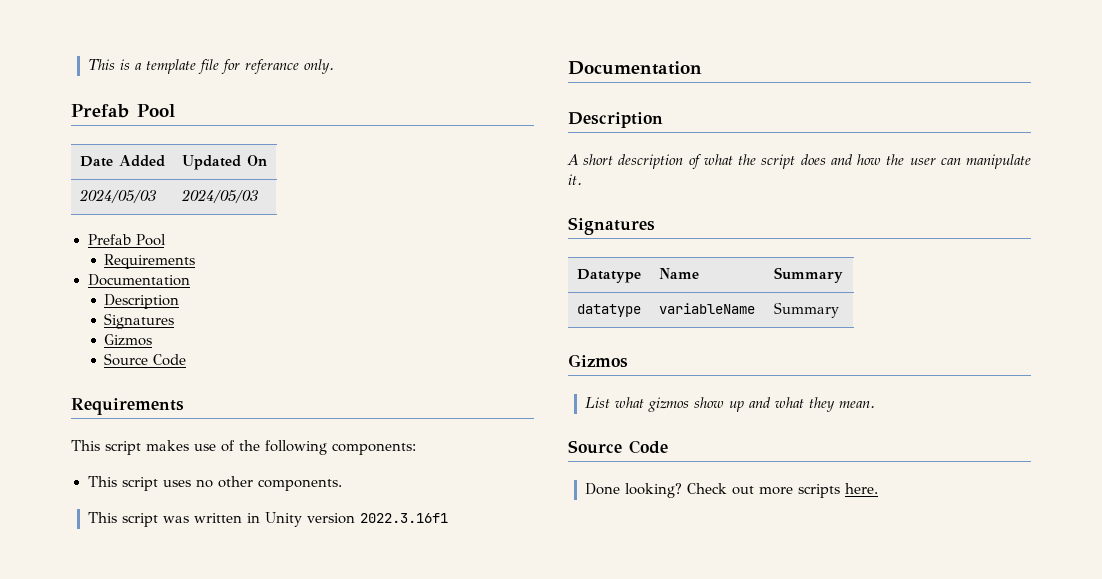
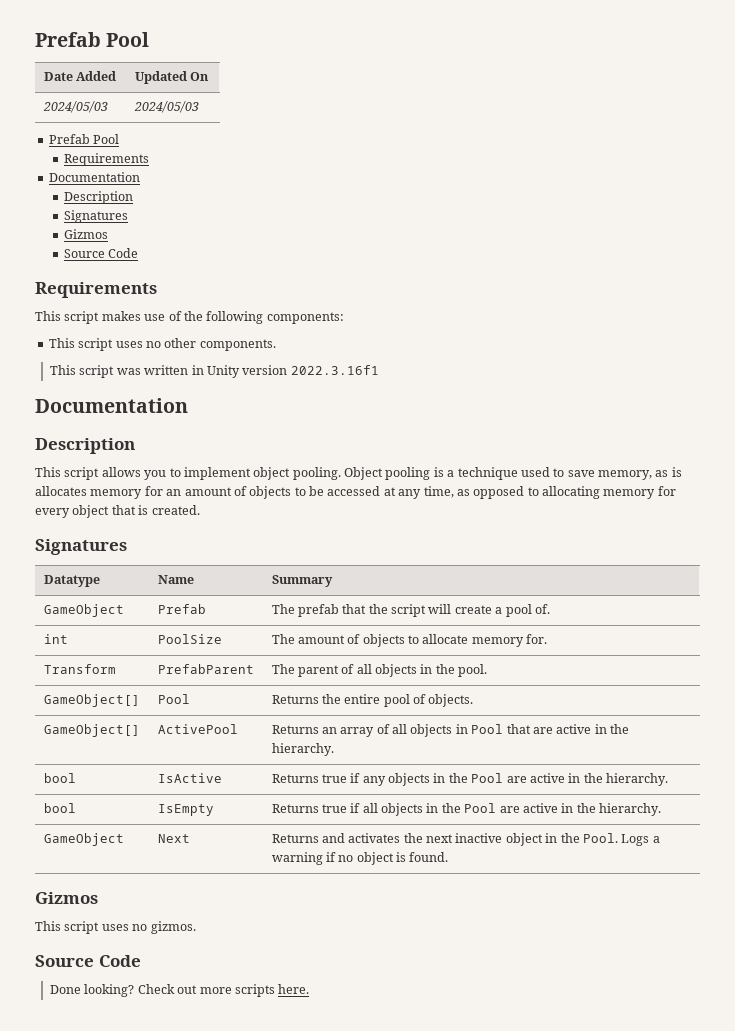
[87,59,334,74] This is a template file for referance only. // -> (35, 39) none
[567,154,1031,169] [568,174,582,185] [568,217,655,235] [576,269,641,283] [658,268,699,279] [773,267,843,283] [576,304,641,317] [658,303,755,314] [773,302,839,318] [568,354,628,368] [584,397,875,412] A short description of what the script does and how the user can manipulate it. // Signatures // Datatype | Name | Summary // datatype | variableName | Summary // Gizmos // List what gizmos show up and what they mean. -> [35,467,682,480] [35,486,676,499] [35,505,200,518] [35,539,127,555] [43,575,100,587] [157,575,194,584] [271,575,333,587] [43,604,124,617] [157,604,206,614] [271,604,550,617] [43,634,68,644] [157,634,222,644] [271,634,548,647] [43,664,116,674] [157,664,254,674] [271,664,488,677] [43,694,140,707] [157,694,190,704] [271,694,474,707] [43,724,140,737] [157,724,238,734] [271,724,630,737] [271,743,334,756] [43,773,76,783] [157,773,222,783] [271,773,669,786] [43,803,76,813] [157,804,214,816] [271,803,662,816] [43,833,124,846] [157,834,190,843] [271,833,660,846] [271,852,449,865] [35,892,98,904] [35,921,196,934] This script allows you to implement object pooling. Object pooling is a technique used to save memory, as is allocates memory for an amount of objects to be accessed at any time, as opposed to allocating memory for every object that is created. // Signatures // Datatype | Name | Summary // GameObject | Prefab | The prefab that the script will create a pool of. // int | PoolSize | The amount of objects to allocate memory for. // Transform | PrefabParent | The parent of all objects in the pool. // GameObject[] | Pool | Returns the entire pool of objects. // GameObject[] | ActivePool | Returns an array of all objects in Pool that are active in the hierarchy. // bool | IsActive | Returns true if any objects in the Pool are active in the hierarchy. // bool | IsEmpty | Returns true if all objects in the Pool are active in the hierarchy. // GameObject | Next | Returns and activates the next inactive object in the Pool. Logs a warning if no object is found. // Gizmos // This script uses no gizmos.

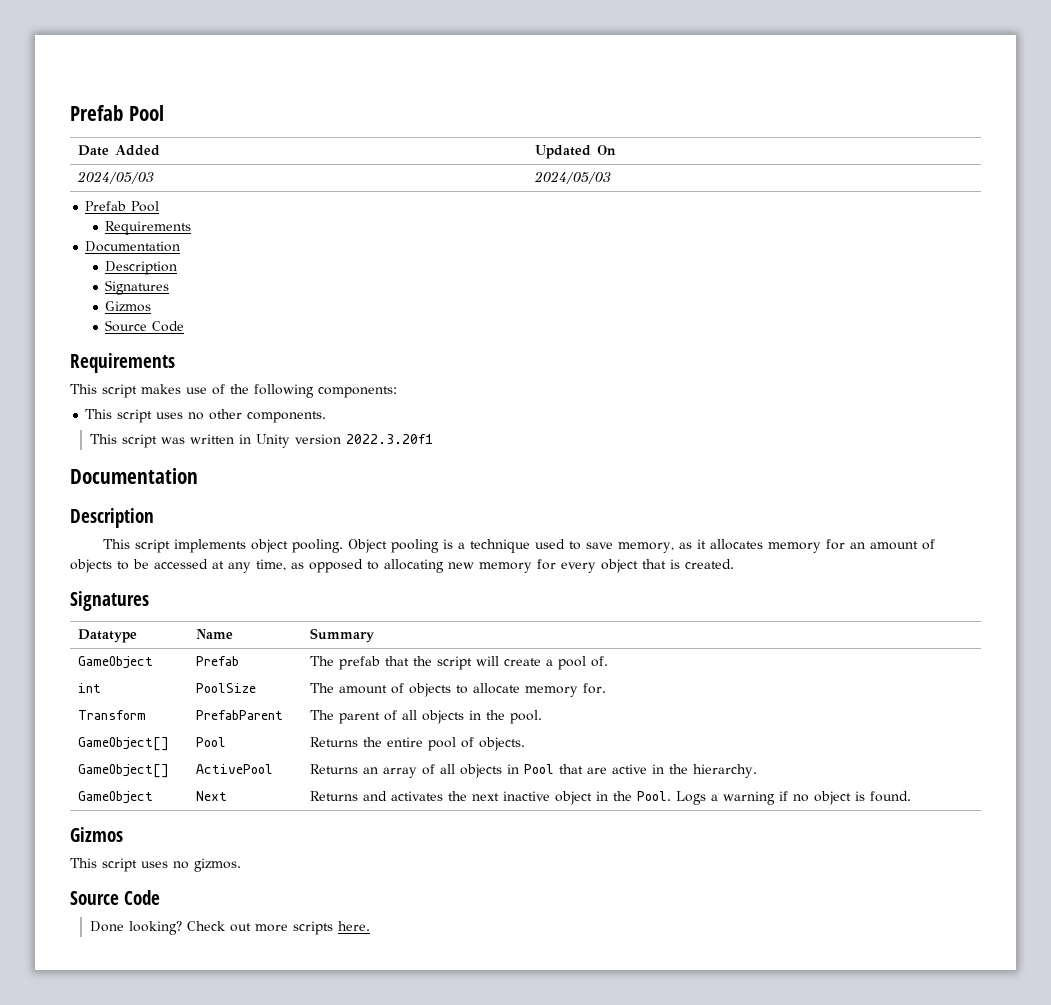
[290,365,379,375] 2022.3.16f1 -> [345,434,433,444] 2022.3.20f1
[101,467,251,480] allows you to implement -> [174,539,247,553] implements
[671,467,682,477] is -> [697,539,707,549] it
(600, 492) none -> [448,562,474,569] new
[43,773,76,783] [157,773,222,783] [271,773,669,786] [43,803,76,813] [157,804,214,816] [271,803,662,816] // bool | IsActive | Returns true if any objects in the Pool are active in the hierarchy. // bool | IsEmpty | Returns true if all objects in the Pool are active in the hierarchy. -> (757, 771) none

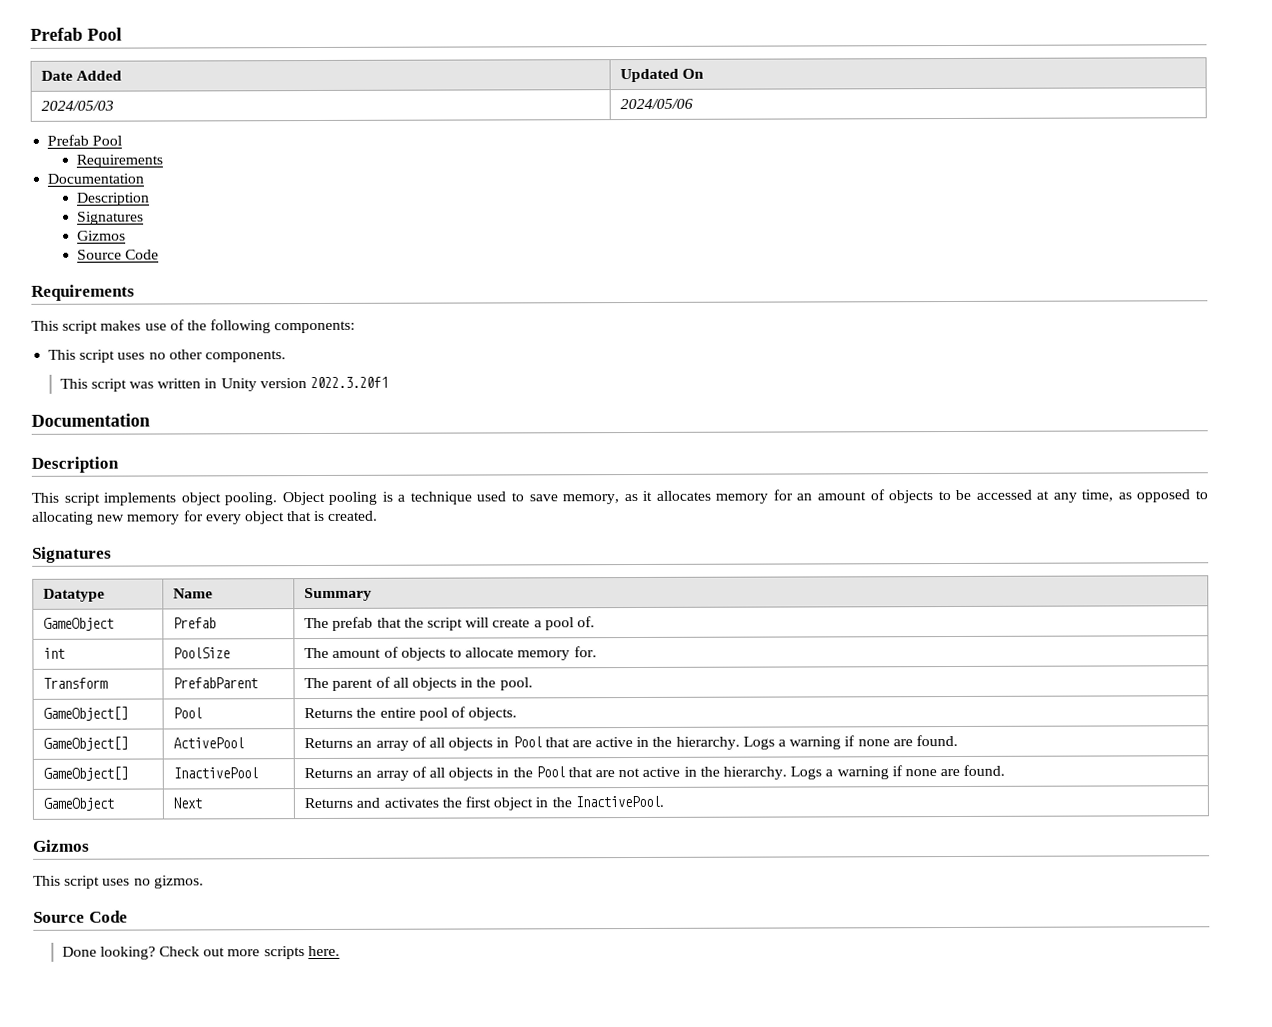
[533,171,611,184] 2024/05/03 -> [620,98,694,110] 2024/05/06
(757, 771) none -> [742,734,958,750] [43,766,129,781] [173,767,259,779] [304,764,1006,781] Logs a warning if none are found. // GameObject[] | InactivePool | Returns an array of all objects in the Pool that are not active in the hierarchy. Logs a warning if none are found.
[471,791,550,801] next inactive -> [464,796,491,808] first
[636,791,911,805] Pool. Logs a warning if no object is found. -> [574,795,664,808] InactivePool.

